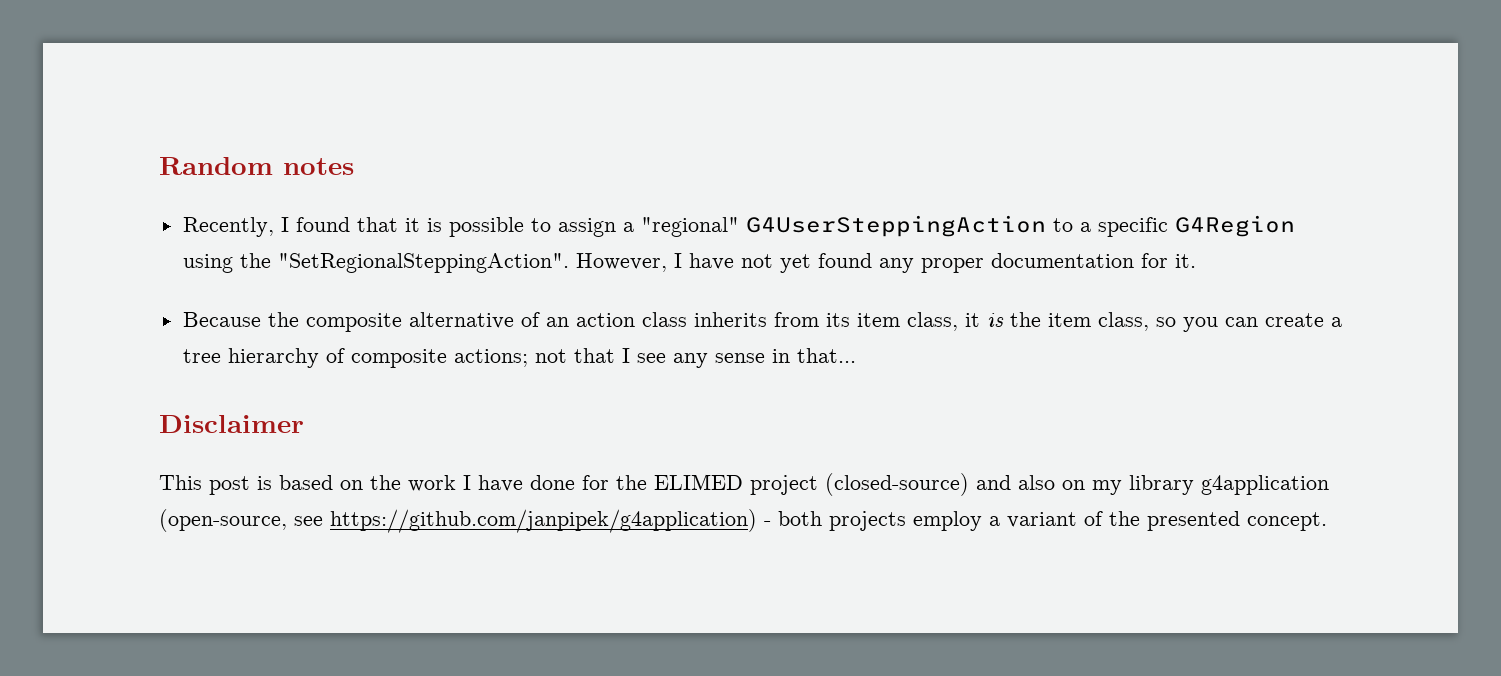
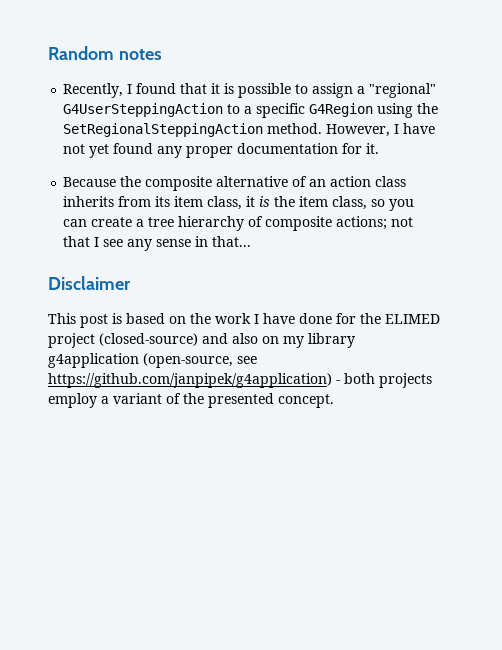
[277,253,569,273] "SetRegionalSteppingAction". -> [63,123,323,137] SetRegionalSteppingAction method.

